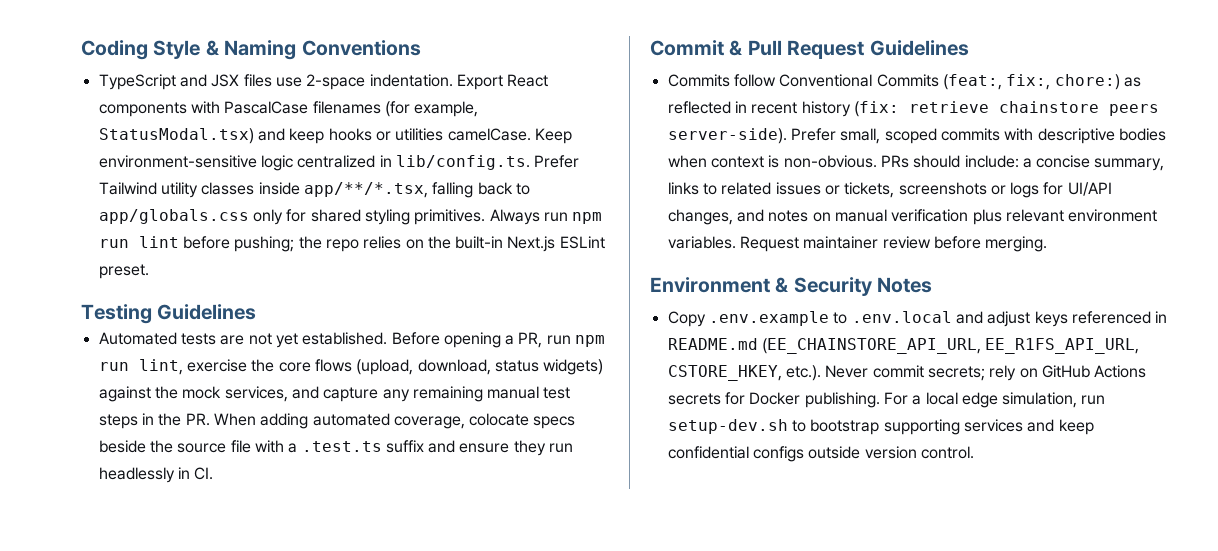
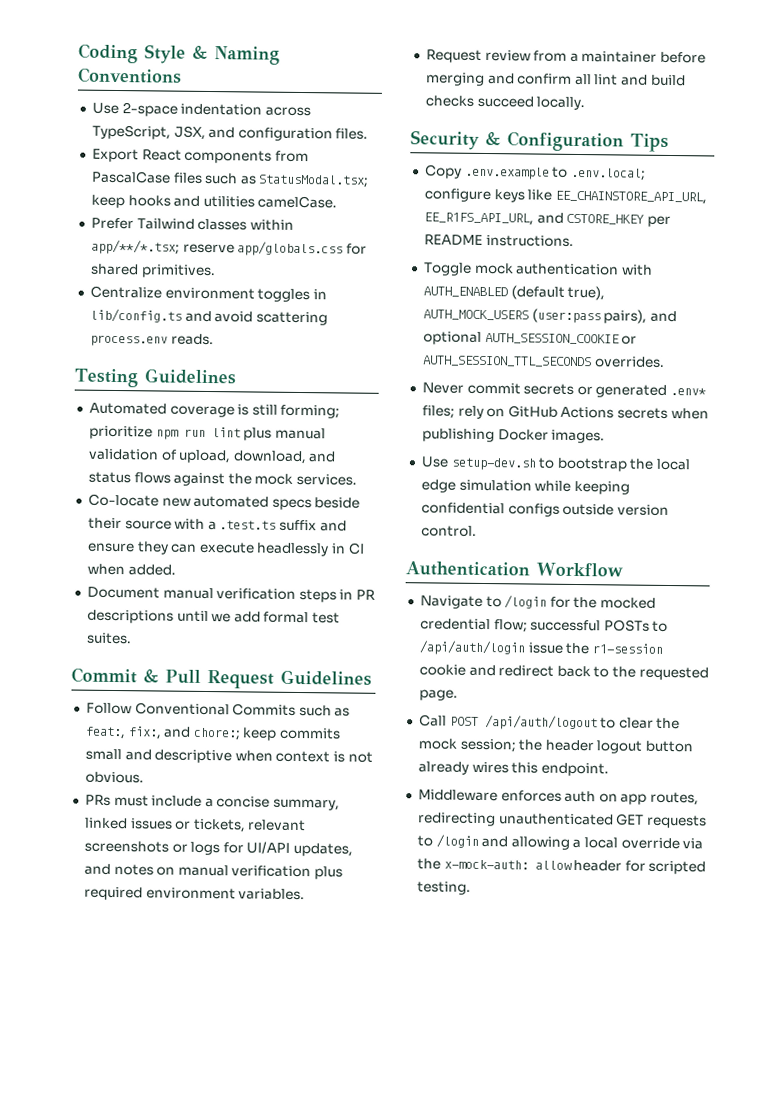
[98,74,549,90] [98,101,479,117] [98,128,285,144] TypeScript and JSX files use 2-space indentation. Export React components with PascalCase filenames (for example, StatusModal.tsx) and -> [91,102,311,117] [91,124,369,142] [91,148,309,164] [90,170,370,188] Use 2-space indentation across TypeScript, JSX, and configuration files. // Export React components from PascalCase files such as StatusModal.tsx;
[375,131,391,141] or -> [173,195,201,207] and
[534,128,572,144] [98,155,580,171] [98,182,530,198] [98,209,283,225] Keep environment-sensitive logic centralized in lib/config.ts. Prefer Tailwind utility classes inside app/**/*.tsx, falling back to app/globals.css only -> [90,217,294,231] [90,239,344,257] // Prefer Tailwind classes within app/**/*.tsx; reserve app/globals.css
[364,209,410,225] styling -> (139, 269) none
[489,209,603,225] [98,236,605,252] [98,264,149,279] [81,304,257,324] [98,332,606,348] [98,359,604,375] [98,386,571,402] [98,413,576,429] [98,440,251,453] Always run npm run lint before pushing; the repo relies on the built-in Next.js ESLint preset. // Testing Guidelines // Automated tests are not yet established. Before opening a PR, run npm run lint, exercise the core flows (upload, download, status widgets) against the mock services, and capture any remaining manual test steps in the PR. When adding automated coverage, colocate specs beside the source file -> [89,285,327,303] [89,308,328,326] [89,333,214,347] [74,368,236,388] [88,402,341,419] [88,425,326,441] [87,448,337,465] [87,471,358,487] [87,493,361,511] [87,517,172,530] // Centralize environment toggles in lib/config.ts and avoid scattering process.env reads. // Testing Guidelines // Automated coverage is still forming; prioritize npm run lint plus manual validation of upload, download, and status flows against the mock services. // Co-locate new automated specs beside their source
[549,443,574,453] [98,467,214,483] run headlessly in CI. -> [170,541,365,557] [86,563,176,576] [86,586,377,603] [86,609,341,624] [85,632,132,645] can execute headlessly in CI when added. // Document manual verification steps in PR descriptions until we add formal test suites.
[667,74,1141,90] [667,101,1159,117] [667,128,1166,144] [667,155,1165,171] [667,182,772,195] Commits follow Conventional Commits (feat:, fix:, chore:) as reflected in recent history (fix: retrieve chainstore peers server-side). Prefer small, scoped commits with descriptive bodies when context is non-obvious. PRs should include: a concise summary, links to related -> [85,702,351,717] [84,726,342,741] [84,748,373,764] [84,771,144,784] [84,794,341,811] [83,817,128,830] Follow Conventional Commits such as feat:, fix:, and chore:; keep commits small and descriptive when context is not obvious. // PRs must include a concise summary, linked
(895, 190) none -> [247,819,307,832] relevant
[667,209,733,225] changes, -> [293,842,354,857] updates,
[1005,209,1064,222] relevant -> [83,886,143,901] required
[739,236,1048,252] [650,277,933,296] [667,311,1168,327] [667,338,1140,354] [667,365,985,381] Request maintainer review before merging. // Environment & Security Notes // Copy .env.example to .env.local and adjust keys referenced in README.md (EE_CHAINSTORE_API_URL, EE_R1FS_API_URL, CSTORE_HKEY, etc.). Never commit secrets; -> [425,49,707,64] [425,72,686,87] [424,95,586,111] [410,130,669,152] [424,164,646,181] [423,188,707,205] [423,212,671,228] [423,234,574,247] [422,262,653,276] [422,285,606,301] [422,308,677,324] [422,331,638,345] [422,355,665,368] [421,382,707,398] [421,405,455,419] // Request review from a maintainer before merging and confirm all lint and build checks succeed locally. // Security & Configuration Tips // Copy .env.example to .env.local; configure keys like EE_CHAINSTORE_API_URL, EE_R1FS_API_URL, and CSTORE_HKEY per README instructions. // Toggle mock authentication with AUTH_ENABLED (default true), AUTH_MOCK_USERS (user:pass pairs), and optional AUTH_SESSION_COOKIE or AUTH_SESSION_TTL_SECONDS overrides. // Never commit secrets or generated .env* files;
[724,392,1106,408] [667,419,1094,435] for Docker publishing. For a local edge simulation, run setup-dev.sh to bootstrap supporting services and keep -> [670,408,709,420] [421,428,606,444] [420,456,691,472] [420,479,630,495] when publishing Docker images. // Use setup-dev.sh to bootstrap the local edge simulation while keeping
(974, 452) none -> [405,561,623,577] [419,595,657,609] [419,618,669,633] [418,640,663,656] [418,664,709,681] [418,689,458,701] [418,714,681,731] [417,738,694,754] [417,761,609,777] [417,789,700,806] [417,812,707,829] [416,834,704,850] [416,858,707,875] [416,881,471,895] // Authentication Workflow // Navigate to /login for the mocked credential flow; successful POSTs to /api/auth/login issue the r1-session cookie and redirect back to the requested page. // Call POST /api/auth/logout to clear the mock session; the header logout button already wires this endpoint. // Middleware enforces auth on app routes, redirecting unauthenticated GET requests to /login and allowing a local override via the x-mock-auth: allow header for scripted testing.

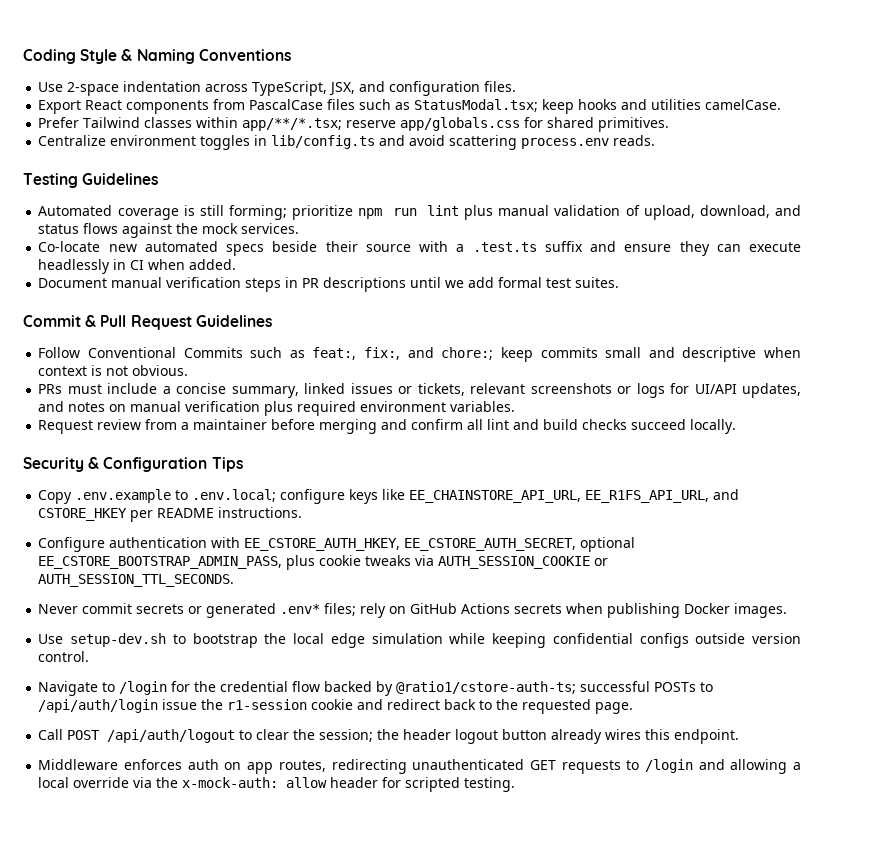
[422,262,653,276] [422,285,606,301] [422,308,677,324] [422,331,638,345] [422,355,665,368] Toggle mock authentication with AUTH_ENABLED (default true), AUTH_MOCK_USERS (user:pass pairs), and optional AUTH_SESSION_COOKIE or AUTH_SESSION_TTL_SECONDS overrides. -> [38,537,636,552] [38,555,609,570] [38,574,235,587] Configure authentication with EE_CSTORE_AUTH_HKEY, EE_CSTORE_AUTH_SECRET, optional EE_CSTORE_BOOTSTRAP_ADMIN_PASS, plus cookie tweaks via AUTH_SESSION_COOKIE or AUTH_SESSION_TTL_SECONDS.
[405,561,623,577] // Authentication Workflow -> (90, 656) none
[600,597,657,609] [419,618,528,633] mocked credential flow; -> [220,681,577,696] credential flow backed by @ratio1/cstore-auth-ts;
[417,738,457,750] mock -> (316, 734) none

